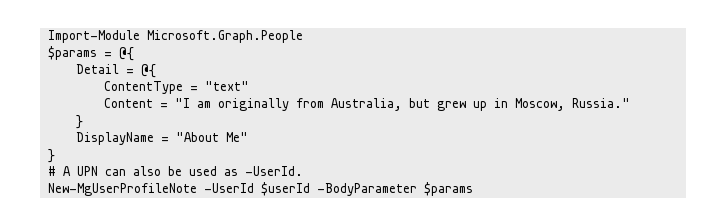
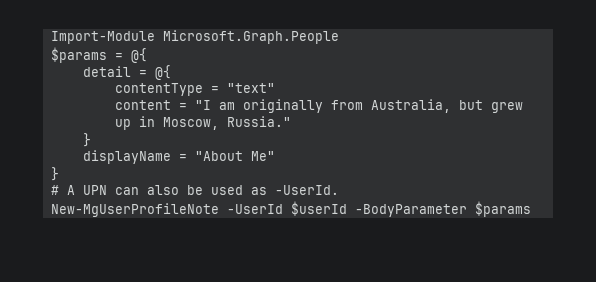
[76,64,157,78] [104,81,184,94] Detail = @{ // ContentType -> [83,65,172,80] [115,83,204,96] detail = @{ // contentType
[104,98,154,108] Content -> [115,100,172,110] content
[76,132,155,145] DisplayName -> [83,150,172,164] displayName

